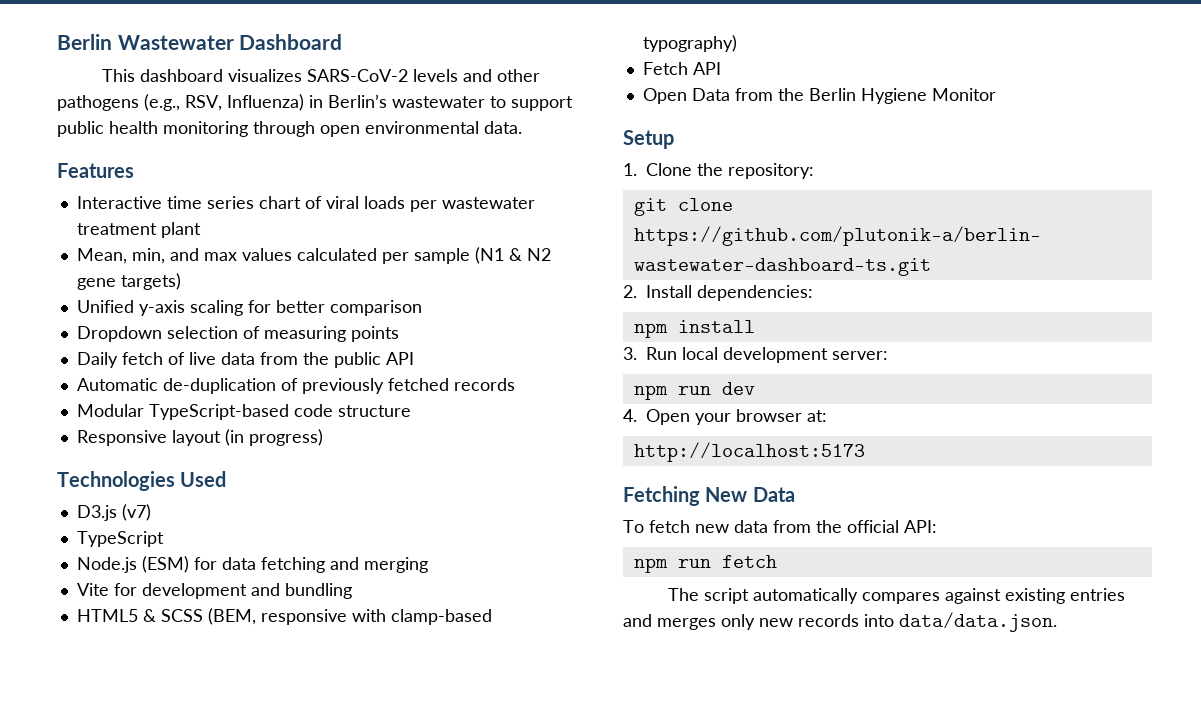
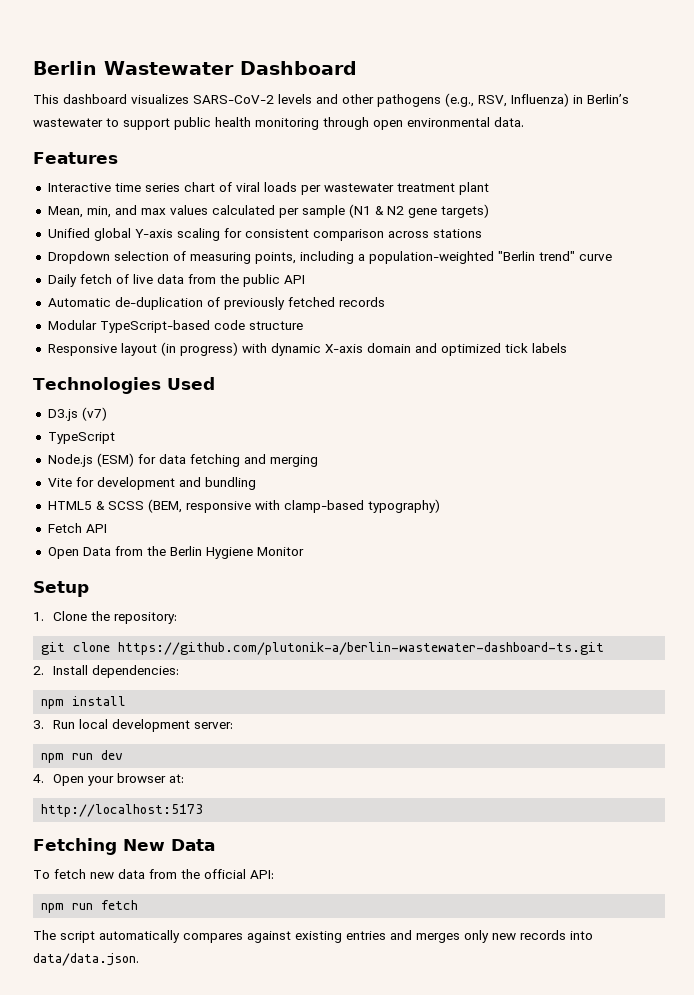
[138,300,185,316] y-axis -> [93,228,173,241] global Y-axis
[275,300,325,313] better -> [244,229,309,238] consistent
(422, 308) none -> [387,229,482,238] across stations
[350,326,399,342] points -> [254,251,612,264] points, including a population-weighted "Berlin trend" curve
(323, 437) none -> [241,343,567,356] with dynamic X-axis domain and optimized tick labels

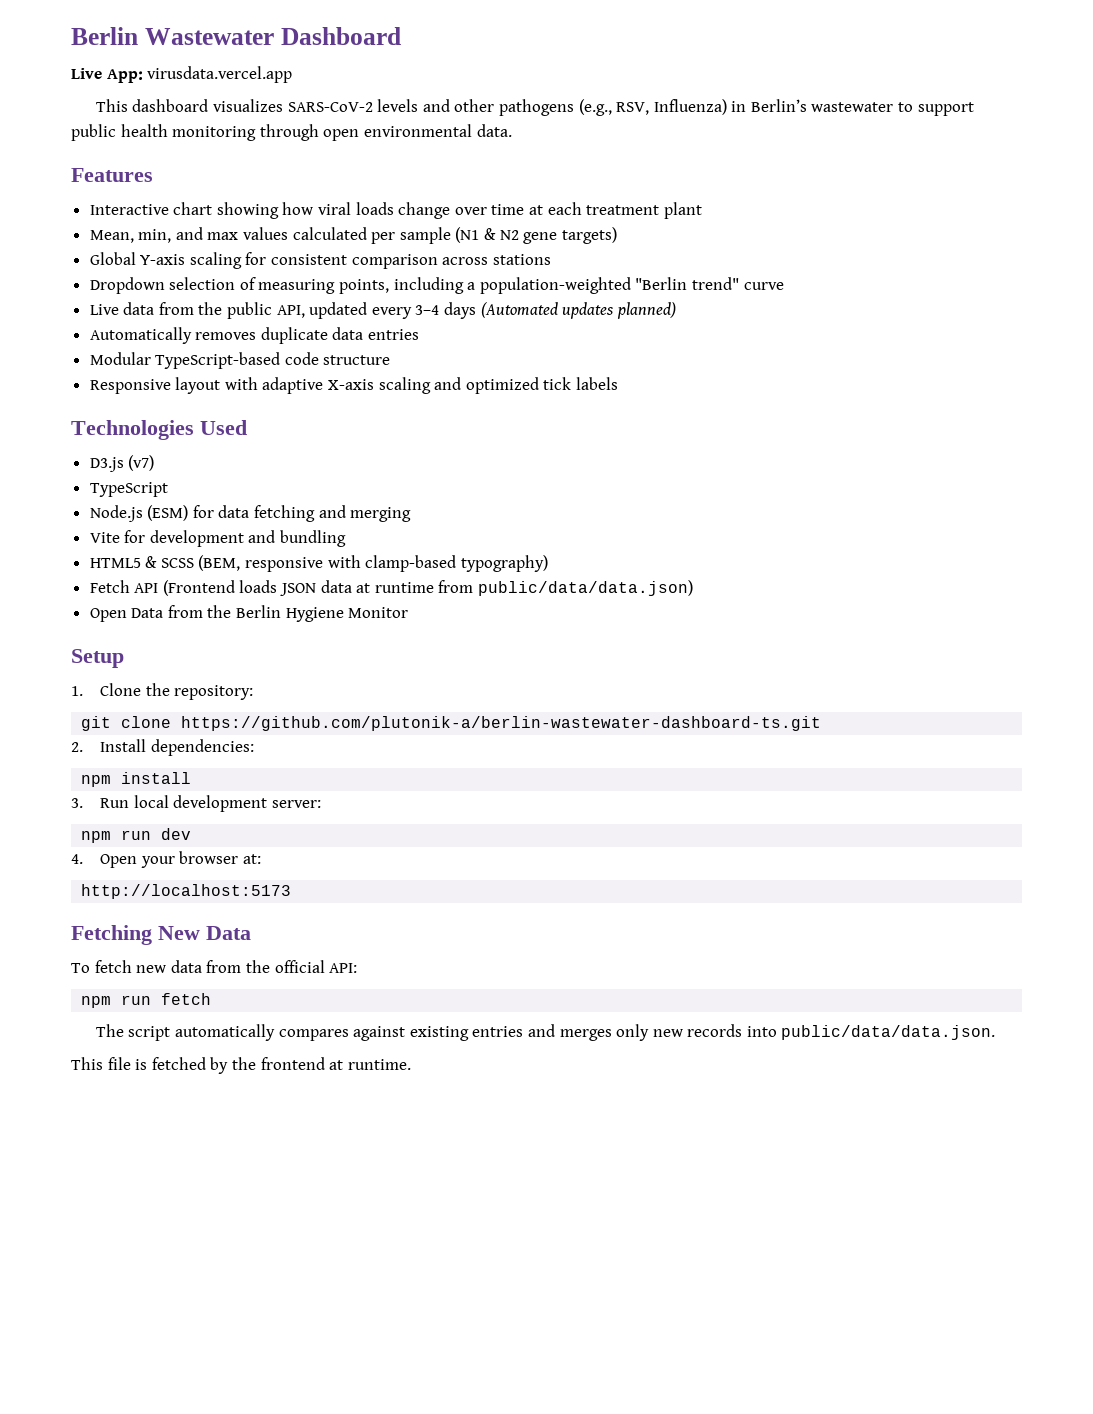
(357, 68) none -> [71,66,293,83] // Live App: virusdata.vercel.app
[114,182,394,195] time series chart of viral loads per wastewater -> [173,202,582,219] chart showing how viral loads change over time at each
[47,228,131,241] Unified global -> [89,252,136,265] Global
[47,274,305,287] [47,297,385,310] Daily fetch of live data from the public API // Automatic de-duplication of previously fetched records -> [89,302,676,319] [89,327,420,344] Live data from the public API, updated every 3–4 days (Automated updates planned) // Automatically removes duplicate data entries
[160,342,411,356] (in progress) with dynamic X-axis domain -> [224,377,431,394] with adaptive X-axis scaling
(107, 528) none -> [162,580,694,596] (Frontend loads JSON data at runtime from public/data/data.json)
[33,953,139,966] data/data.json. -> [781,1025,996,1040] [71,1057,411,1074] public/data/data.json. // This file is fetched by the frontend at runtime.

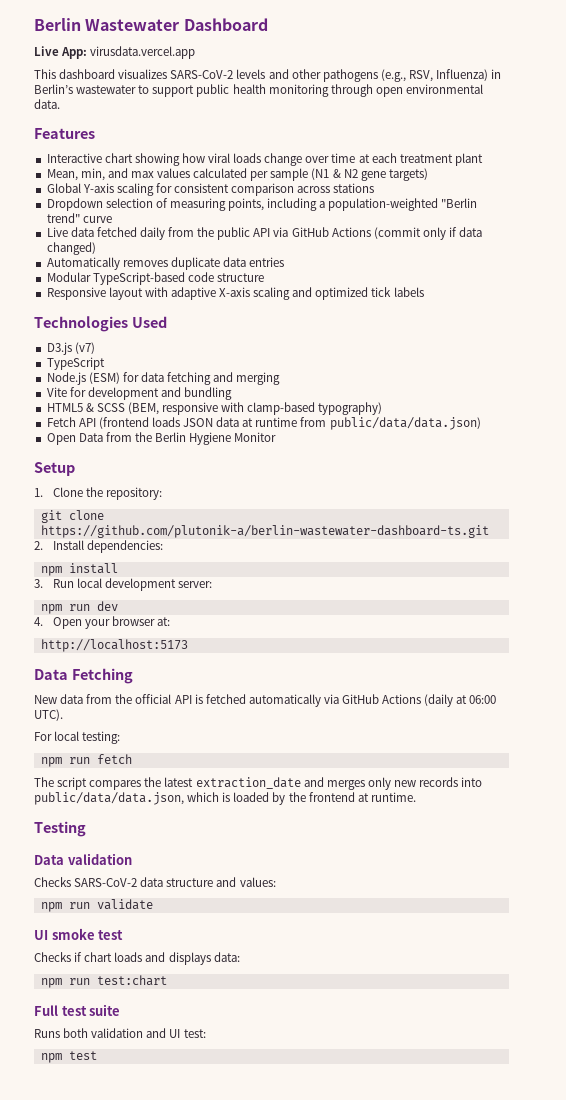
(155, 308) none -> [96,227,165,240] fetched daily
[276,302,676,319] API, updated every 3–4 days (Automated updates planned) -> [253,227,483,240] [46,242,96,255] API via GitHub Actions (commit only if data changed)
[162,580,235,596] (Frontend -> [98,417,149,429] (frontend
(292, 891) none -> [34,669,68,680] Data
[158,926,251,940] [71,960,358,973] New Data // To fetch new data from the official API: -> [34,694,497,707] [34,709,63,721] [34,731,121,744] // New data from the official API is fetched automatically via GitHub Actions (daily at 06:00 UTC). // For local testing:
[174,1024,524,1041] automatically compares against existing entries -> [89,777,301,790] compares the latest extraction_date
[781,1025,996,1040] [71,1057,206,1070] public/data/data.json. // This file is fetched -> [34,792,270,805] public/data/data.json, which is loaded
(411, 1064) none -> [34,821,86,837] [34,853,132,865] [34,877,276,887] [40,899,153,912] [34,928,124,940] [34,952,240,965] [40,975,167,988] [34,1004,121,1016] [34,1028,206,1038] [40,1051,97,1063] // Testing // Data validation // Checks SARS-CoV-2 data structure and values: // npm run validate // UI smoke test // Checks if chart loads and displays data: // npm run test:chart // Full test suite // Runs both validation and UI test: // npm test

